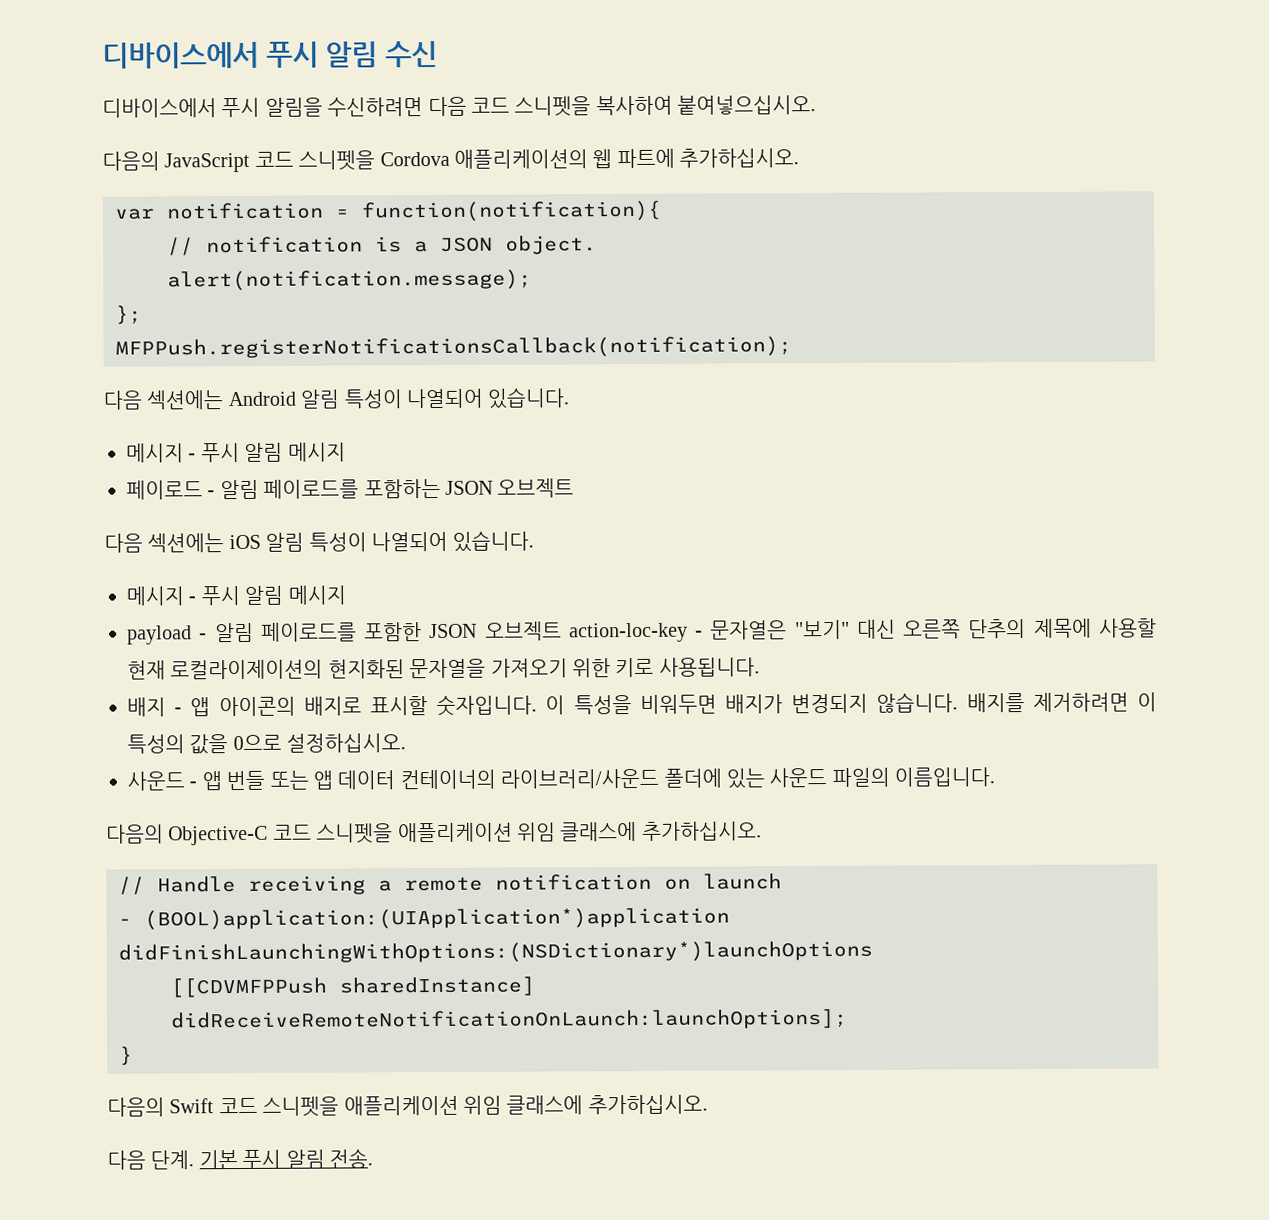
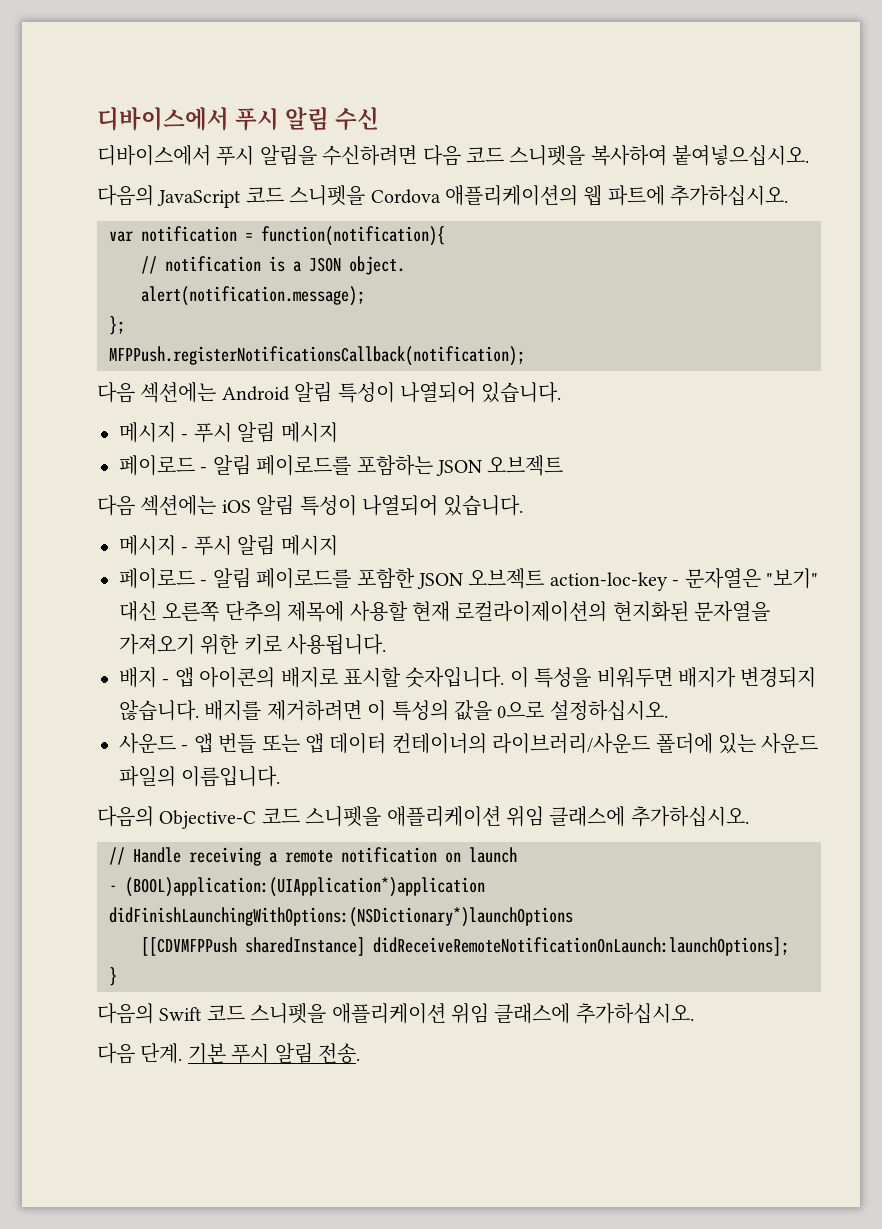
[127,625,192,645] payload -> [119,568,195,589] 페이로드

